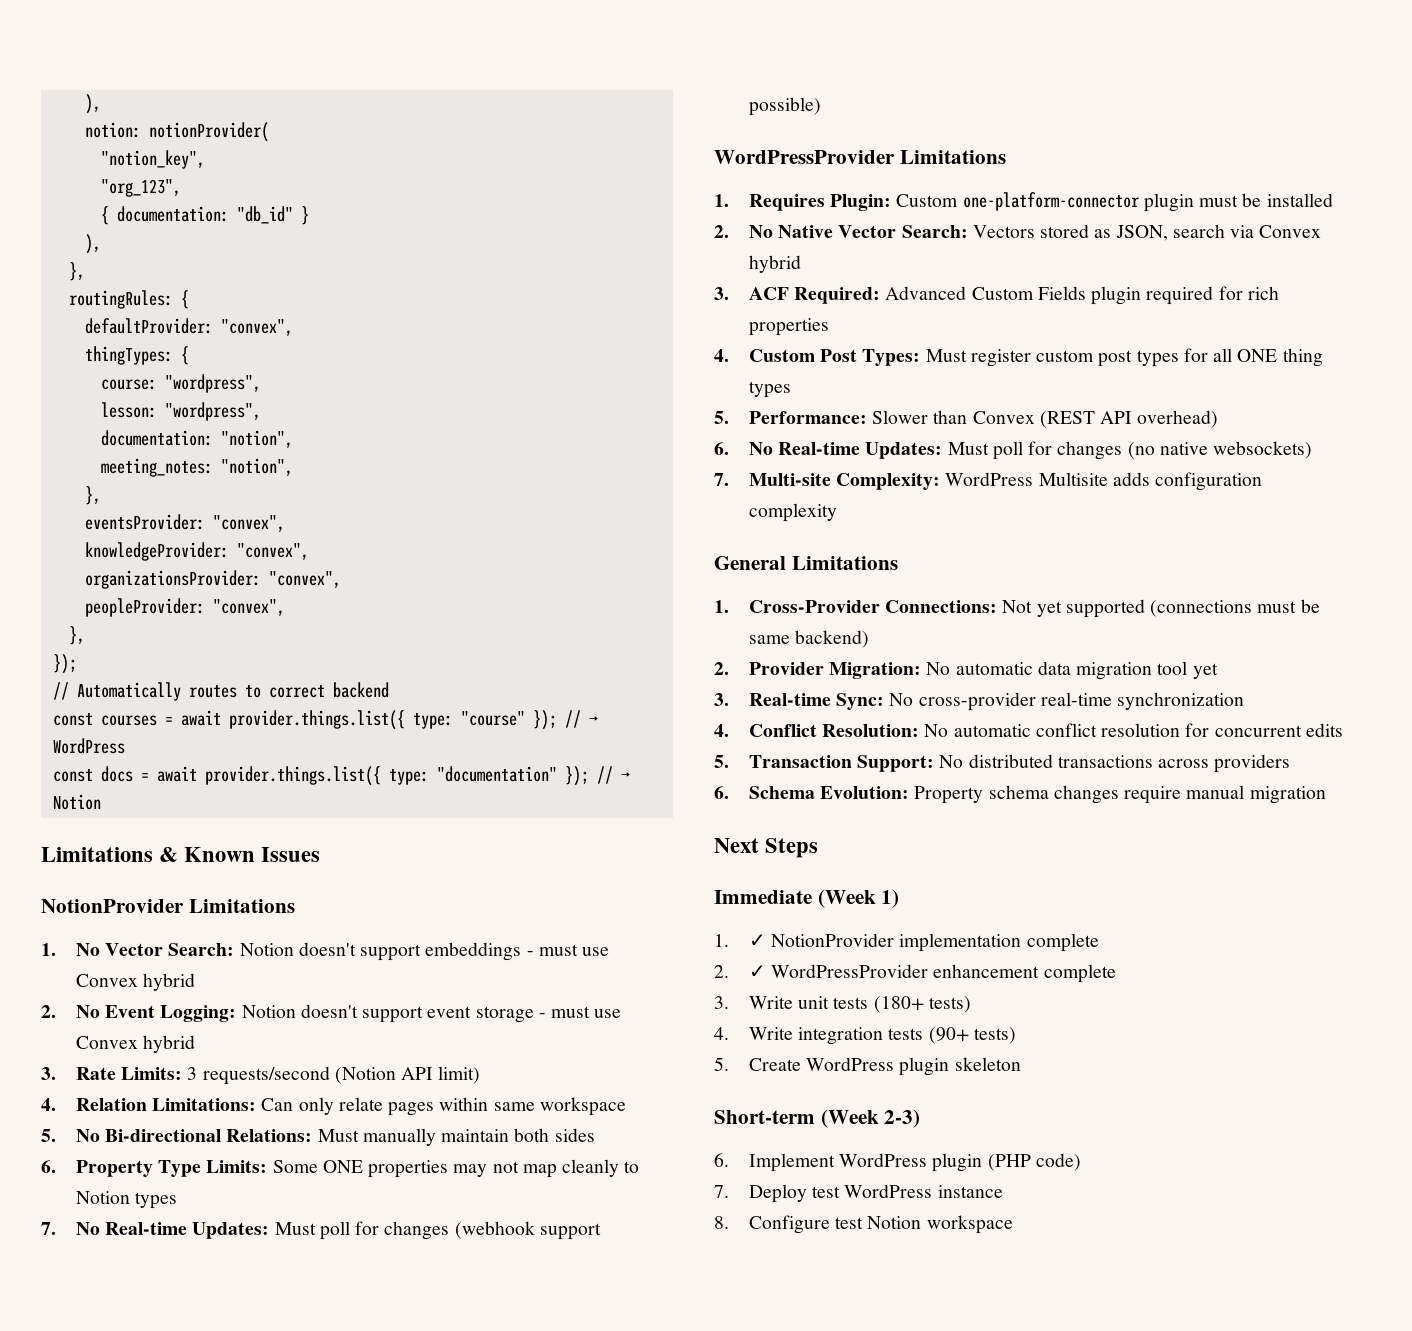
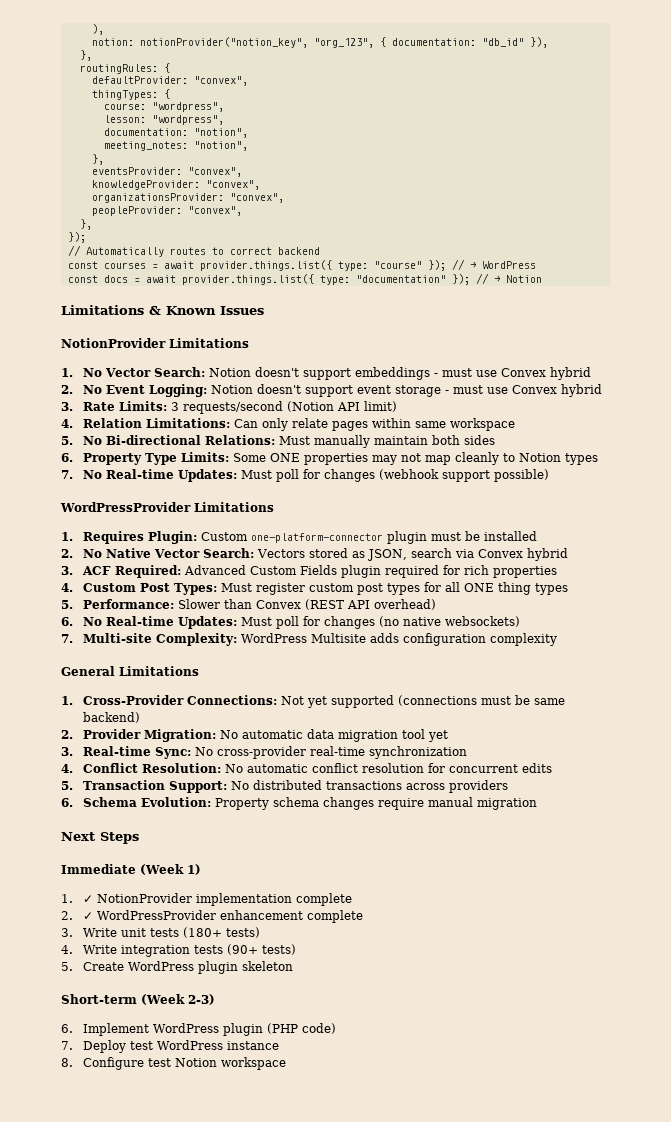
[148,122,269,142] [100,150,205,169] notionProvider( // "notion_key", // -> [139,37,308,48] notionProvider("notion_key",
(181, 188) // -> (374, 43) none
[300,206,309,225] [84,234,101,254] } // ), -> [529,37,548,48] }),

